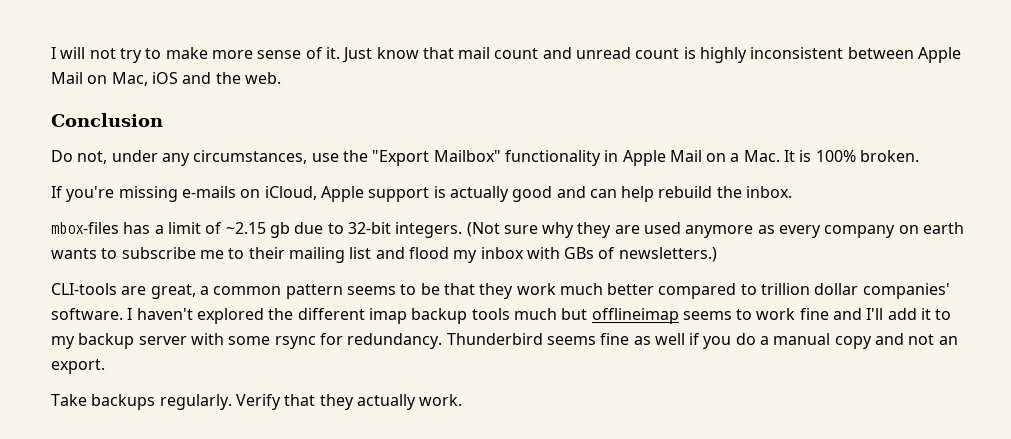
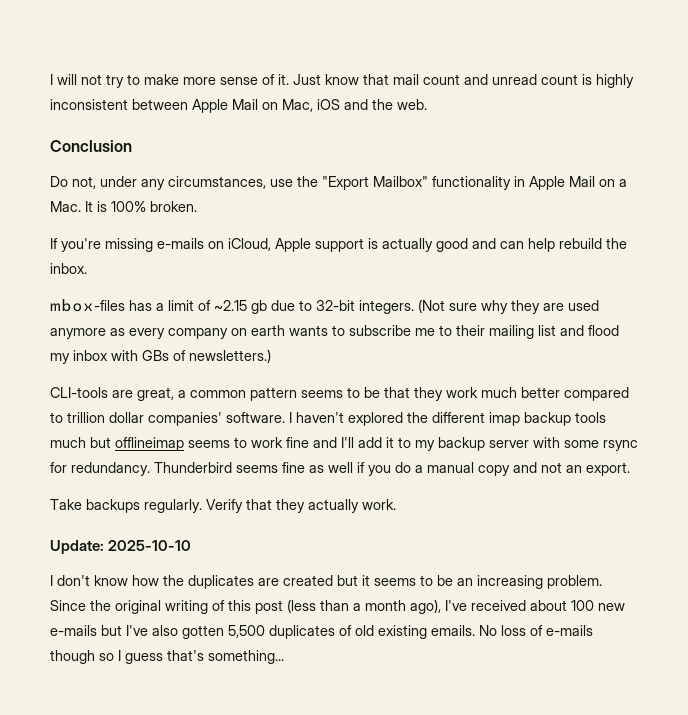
(463, 400) none -> [50,540,192,554] [50,575,602,589] [50,599,625,614] [50,625,593,639] [50,650,284,664] // Update: 2025-10-10 // I don't know how the duplicates are created but it seems to be an increasing problem. Since the original writing of this post (less than a month ago), I've received about 100 new e-mails but I've also gotten 5,500 duplicates of old existing emails. No loss of e-mails though so I guess that's something...

